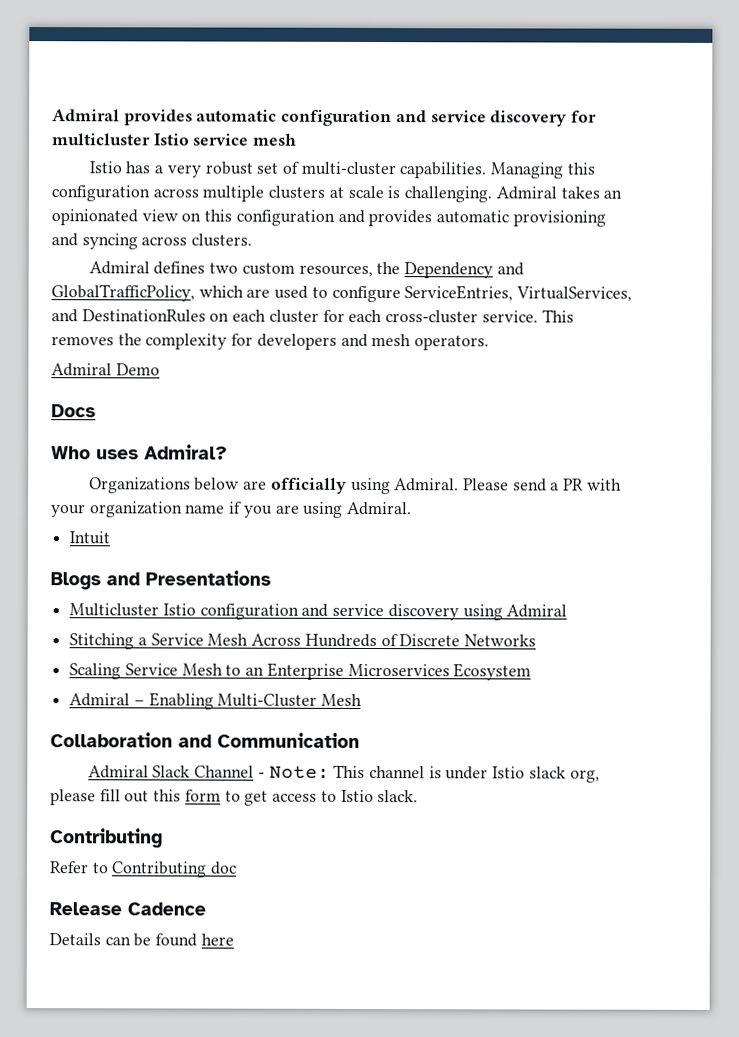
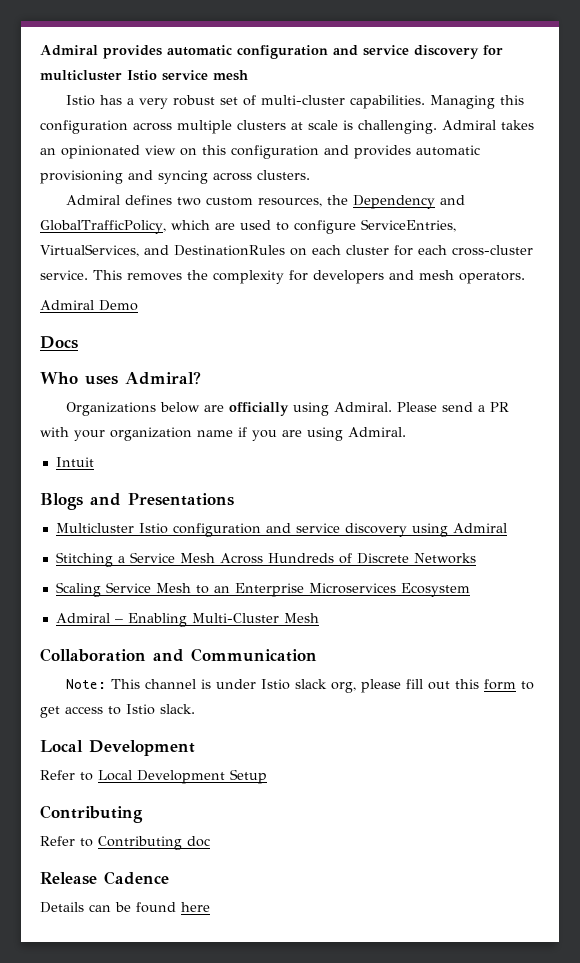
[87,765,265,779] Admiral Slack Channel - -> (317, 655) none
(419, 796) none -> [40,740,195,756] [40,769,267,784] // Local Development // Refer to Local Development Setup

